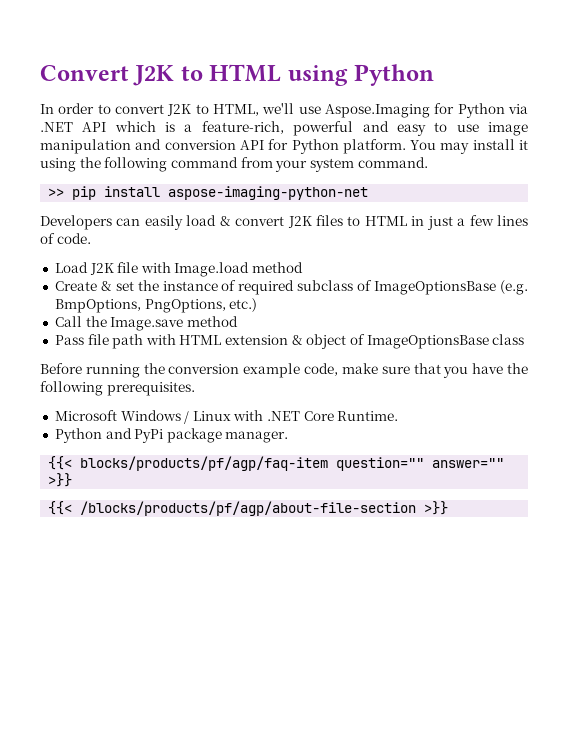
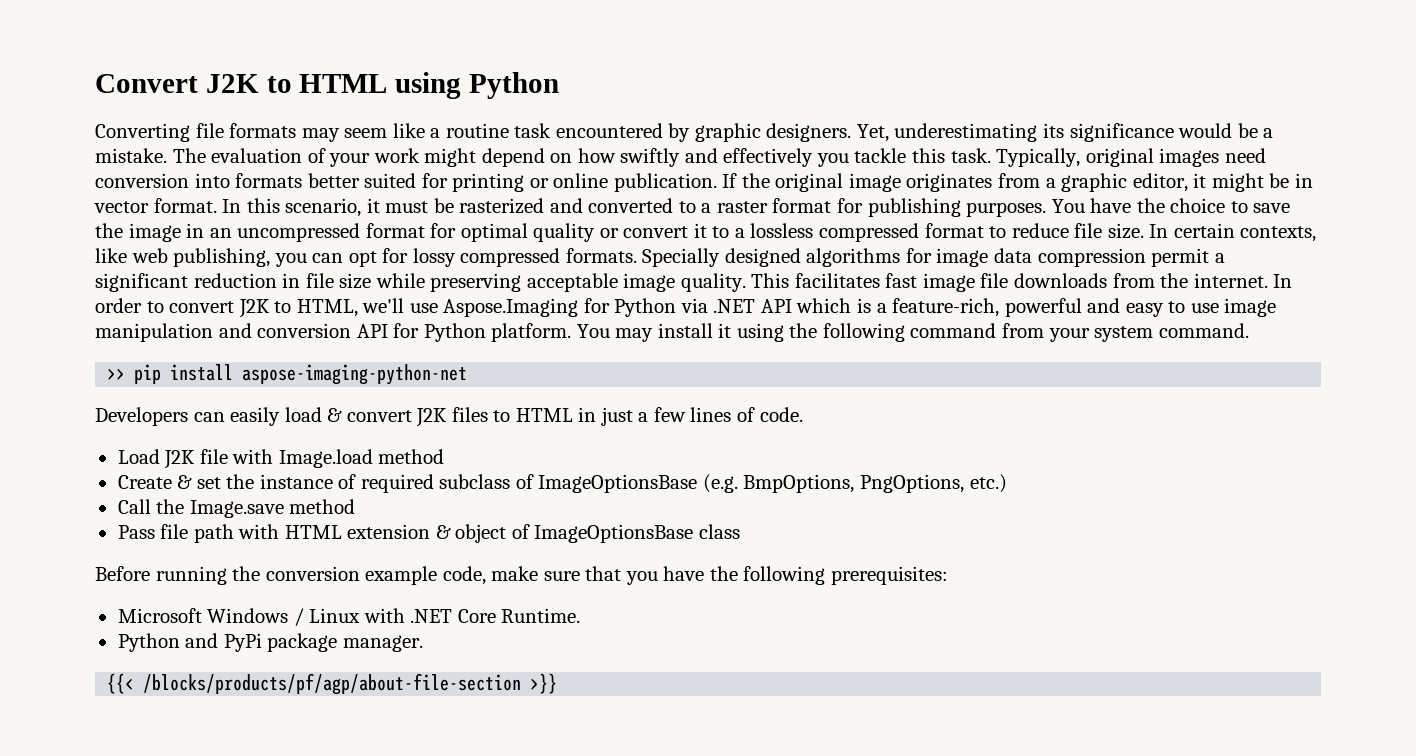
(435, 75) none -> [95,123,1274,142] [95,148,1266,167] [95,173,1313,192] [94,198,1291,217] [95,223,1317,242] [95,248,1225,267] [95,273,1268,292] Converting file formats may seem like a routine task encountered by graphic designers. Yet, underestimating its significance would be a mistake. The evaluation of your work might depend on how swiftly and effectively you tackle this task. Typically, original images need conversion into formats better suited for printing or online publication. If the original image originates from a graphic editor, it might be in vector format. In this scenario, it must be rasterized and converted to a raster format for publishing purposes. You have the choice to save the image in an uncompressed format for optimal quality or convert it to a lossless compressed format to reduce file size. In certain contexts, like web publishing, you can opt for lossy compressed formats. Specially designed algorithms for image data compression permit a significant reduction in file size while preserving acceptable image quality. This facilitates fast image file downloads from the internet.
[106,382,195,396] prerequisites. -> [830,566,948,585] prerequisites:
[48,456,505,471] [48,473,73,487] // {{< blocks/products/pf/agp/faq-item question="" answer="" >}} -> (423, 643) none

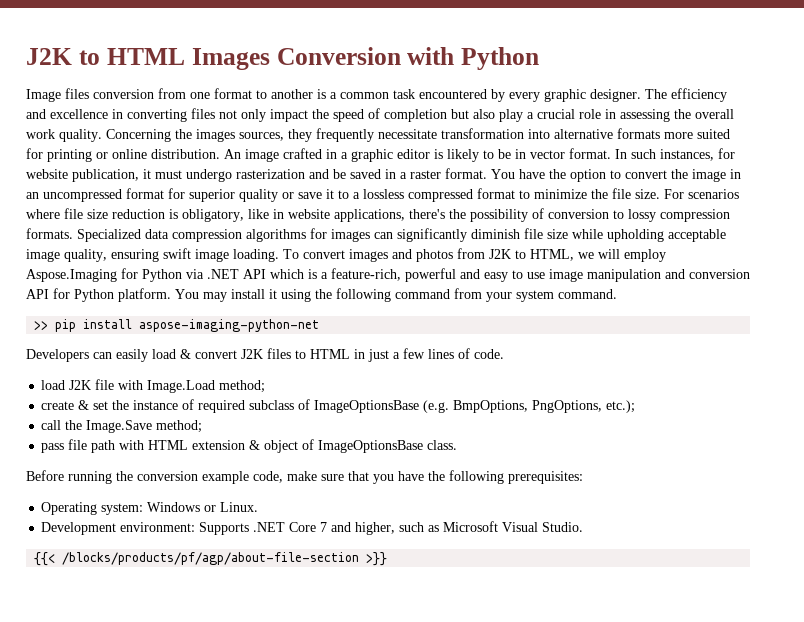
[95,74,198,93] Convert -> (26, 56) none
[395,72,560,99] [95,123,1274,142] [95,148,1266,167] [95,173,360,188] using Python // Converting file formats may seem like a routine task encountered by graphic designers. Yet, underestimating its significance would be a mistake. The evaluation of your work might depend on how swiftly and effectively you tackle this task. Typically, original images need conversion into formats better -> [191,47,540,70] [26,88,727,102] [26,108,734,122] [26,128,693,142] Images Conversion with Python // Image files conversion from one format to another is a common task encountered by every graphic designer. The efficiency and excellence in converting files not only impact the speed of completion but also play a crucial role in assessing the overall work quality. Concerning the images sources, they frequently necessitate transformation into alternative formats more
[613,173,1264,192] publication. If the original image originates from a graphic editor, it might -> [151,148,494,162] distribution. An image crafted in a graphic editor is likely to
[246,198,1291,217] this scenario, it must be rasterized and converted to a raster format for publishing purposes. You have the choice to save -> [631,148,735,161] [26,168,667,182] such instances, for website publication, it must undergo rasterization and be saved in a raster format. You have the option to convert
[460,223,528,242] optimal -> [189,189,235,202] superior
[623,226,689,238] convert -> [298,192,322,199] save
[1011,223,1317,242] [95,248,1225,267] [95,273,301,292] reduce file size. In certain contexts, like web publishing, you can opt for lossy compressed formats. Specially designed algorithms for image data compression permit a significant reduction in -> [534,188,739,199] [26,208,730,222] [26,228,520,242] minimize the file size. For scenarios where file size reduction is obligatory, like in website applications, there's the possibility of conversion to lossy compression formats. Specialized data compression algorithms for images can significantly diminish
[430,273,522,292] preserving -> [607,229,664,242] upholding
[680,273,1293,292] [95,298,438,318] quality. This facilitates fast image file downloads from the internet. In order to convert J2K to HTML, we'll use -> [64,248,666,262] quality, ensuring swift image loading. To convert images and photos from J2K to HTML, we will employ
[117,449,160,464] Load -> [41,380,66,390] load
[278,449,445,468] [117,475,172,489] Image.load method // Create -> [147,380,266,393] [41,401,75,410] Image.Load method; // create
[969,474,1007,493] [117,499,356,518] [117,525,155,539] etc.) // Call the Image.save method // Pass -> [606,400,636,413] [41,420,203,433] [41,443,65,453] etc.); // call the Image.Save method; // pass
[698,524,740,539] class -> [427,440,458,450] class.
[117,608,581,626] [117,633,423,652] Microsoft Windows / Linux with .NET Core Runtime. // Python and PyPi package manager. -> [41,502,259,515] [41,521,584,535] Operating system: Windows or Linux. // Development environment: Supports .NET Core 7 and higher, such as Microsoft Visual Studio.

